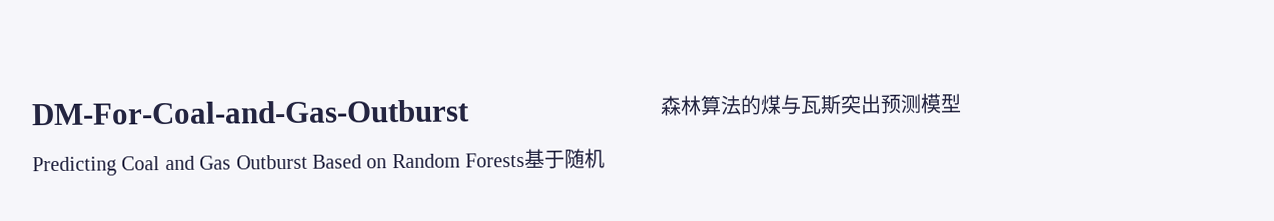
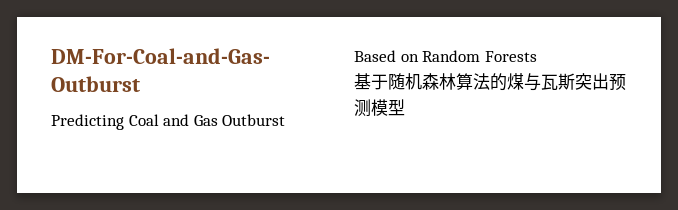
(526, 160) none -> (537, 56) //

